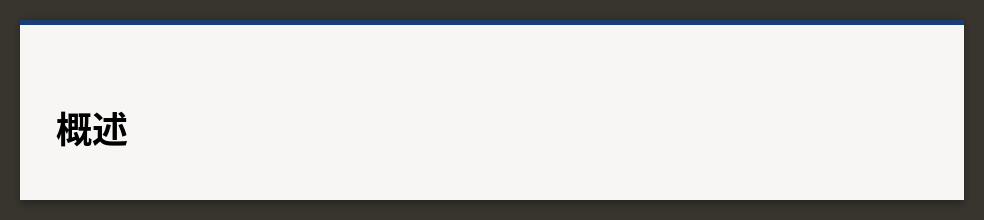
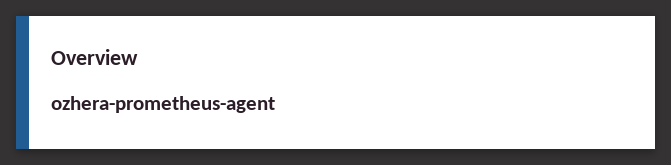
[56,111,128,147] 概述 -> [51,49,138,65] [51,96,275,113] Overview // ozhera-prometheus-agent

